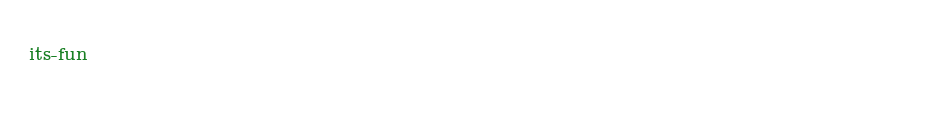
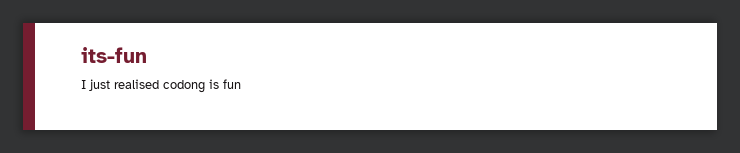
(88, 53) none -> [81,79,241,93] // I just realised codong is fun

